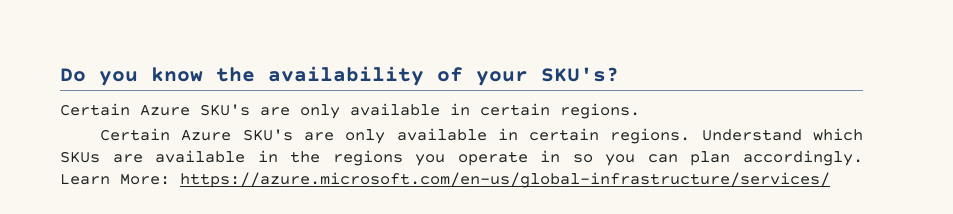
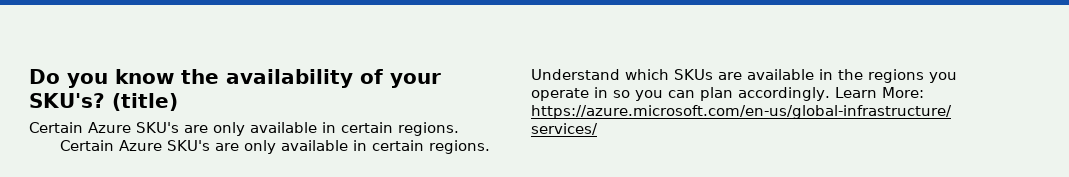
(619, 74) none -> [112,93,178,111] (title)

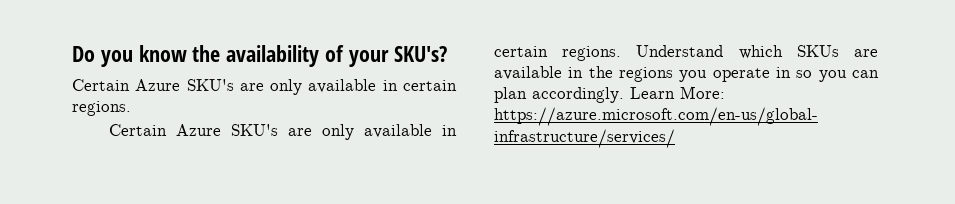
[112,93,178,111] (title) -> (447, 54) none

